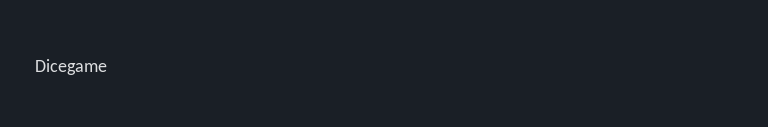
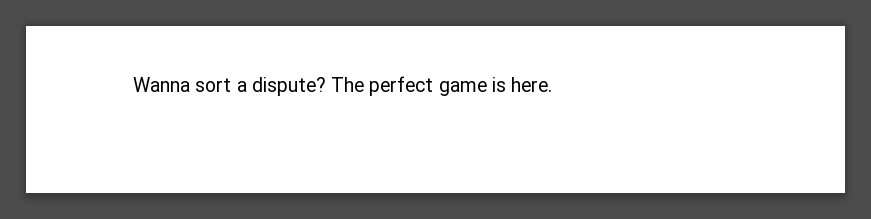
[35,59,107,75] Dicegame -> [133,76,553,96] Wanna sort a dispute? The perfect game is here.

